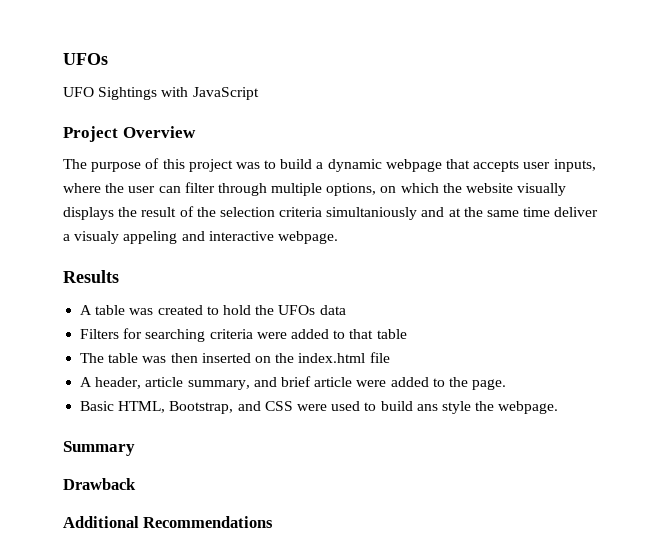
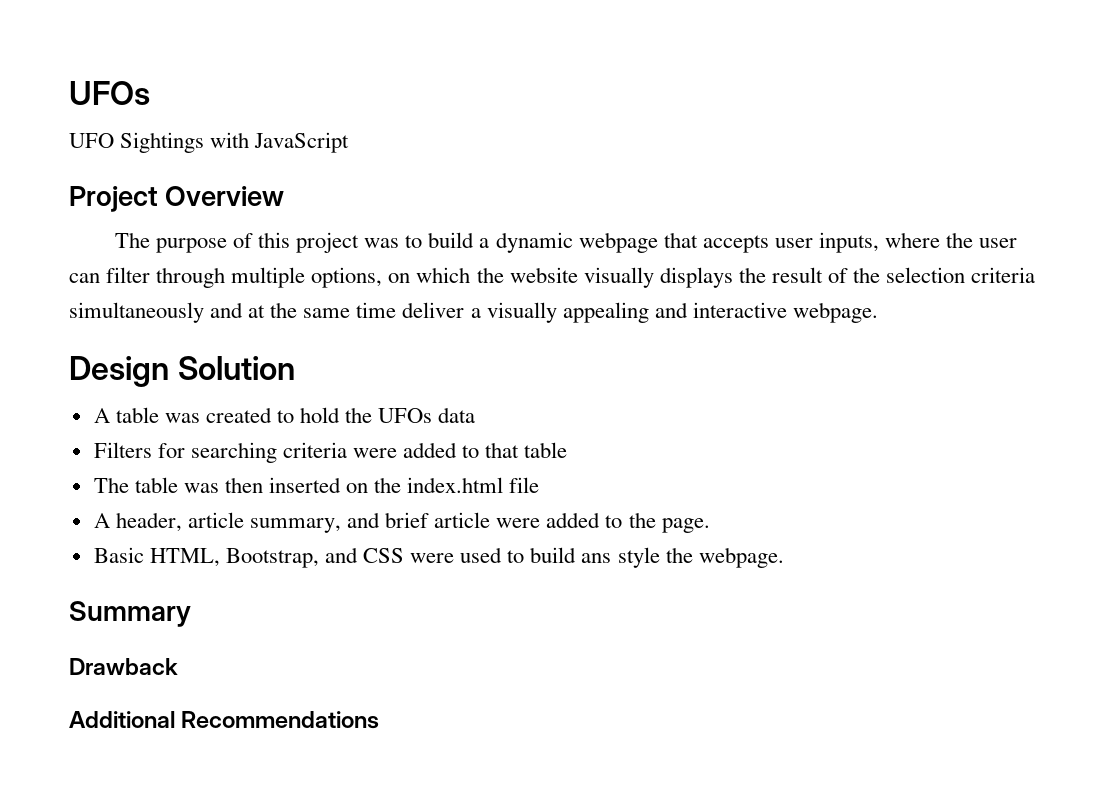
[326,207,418,220] simultaniously -> [69,302,204,323] simultaneously
[74,231,178,244] visualy appeling -> [486,302,649,323] visually appealing
[63,270,119,283] Results -> [69,356,295,387] Design Solution

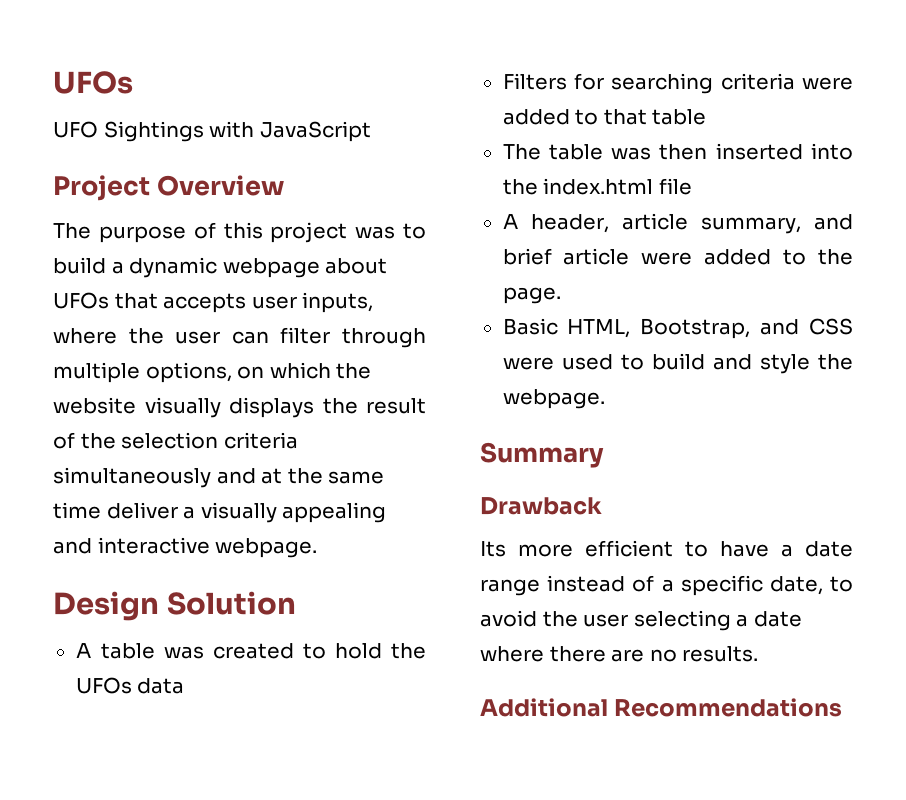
(658, 242) none -> [325,258,388,274] [53,292,109,309] about UFOs
[346,483,369,493] on -> [811,143,853,160] into
[581,553,612,563] ans -> [712,354,752,370] and
(178, 666) none -> [480,540,853,557] [480,575,853,596] [480,610,802,631] [480,646,759,662] // Its more efficient to have a date range instead of a specific date, to avoid the user selecting a date where there are no results.

